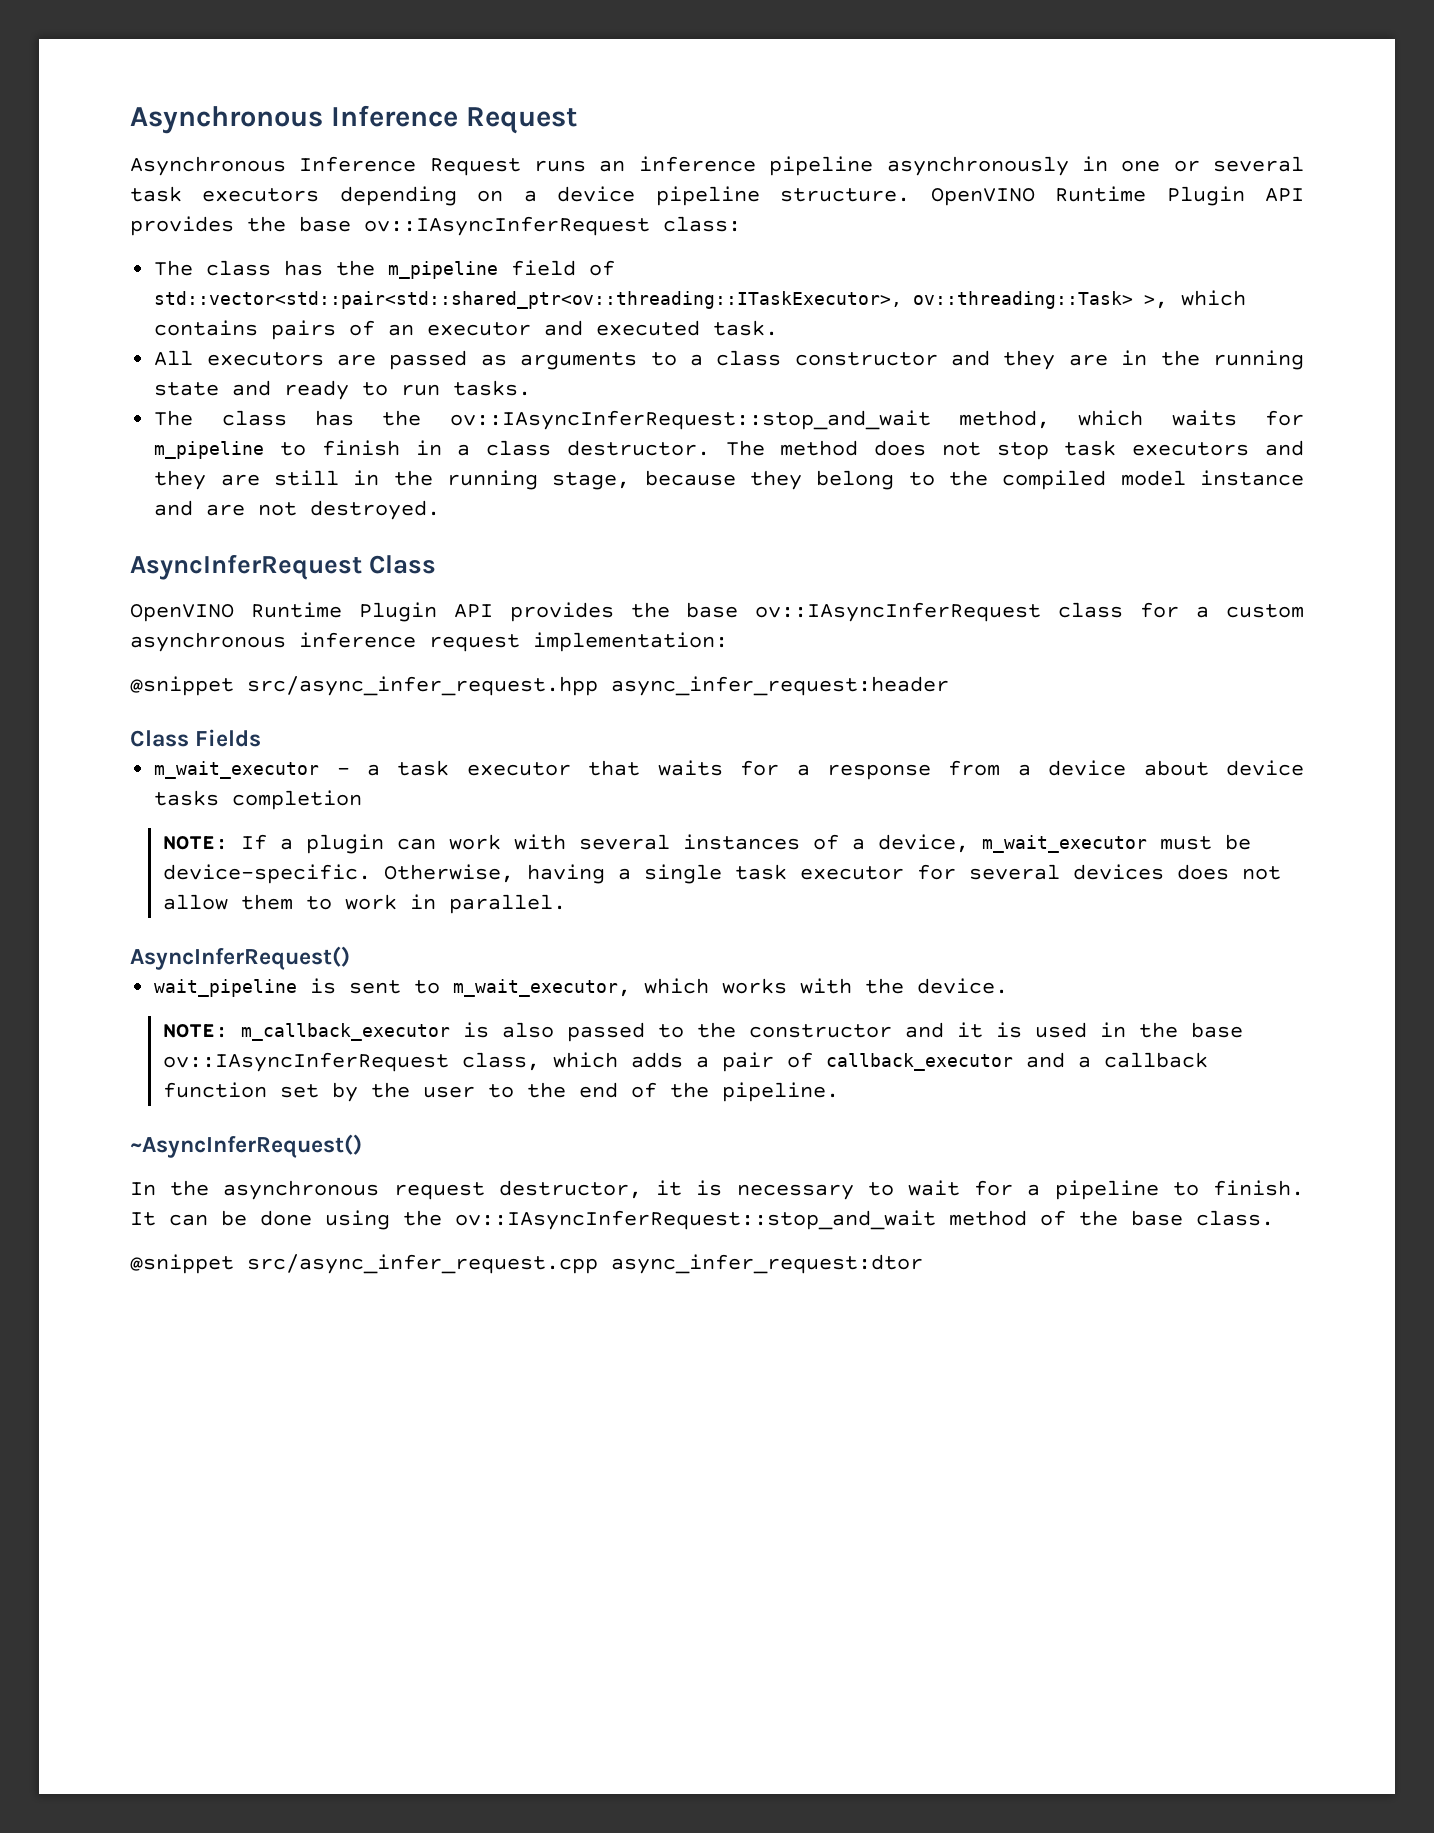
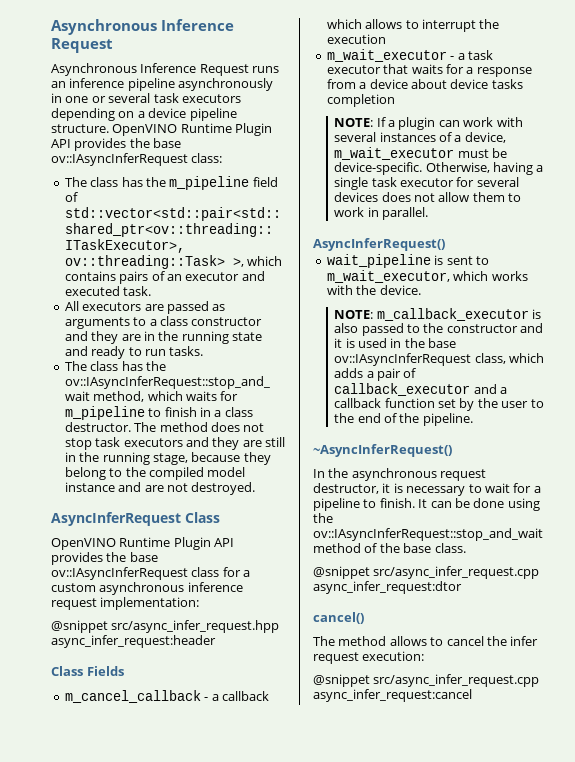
(262, 738) none -> [64,690,269,703] [326,19,500,32] [326,34,386,44] // m_cancel_callback - a callback which allows to interrupt the execution
(923, 1264) none -> [313,612,364,624] [313,636,539,646] [313,651,425,664] [313,674,540,687] [313,689,472,702] // cancel() // The method allows to cancel the infer request execution: // @snippet src/async_infer_request.cpp async_infer_request:cancel

